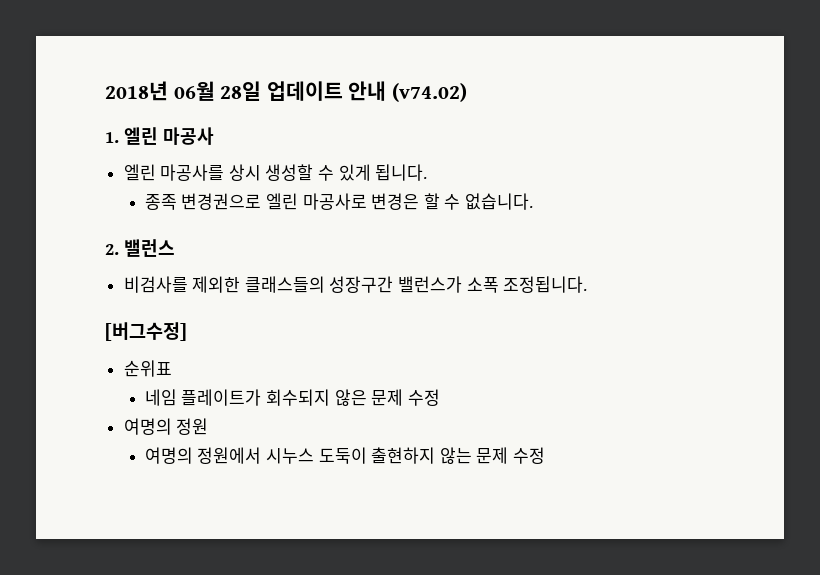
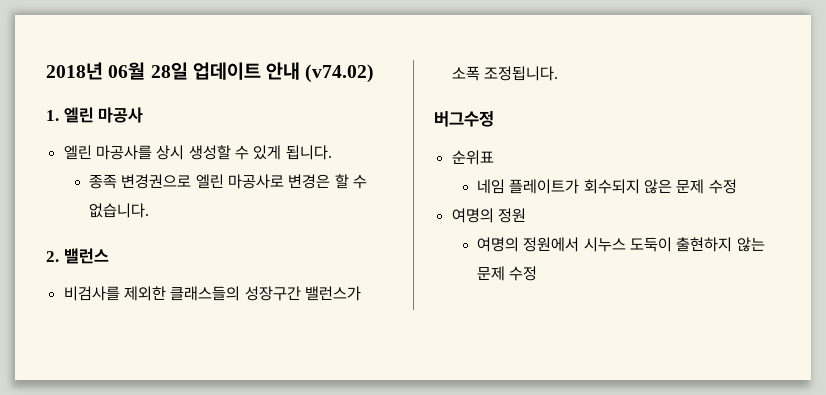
[105,322,187,341] [버그수정] -> [434,111,494,127] 버그수정

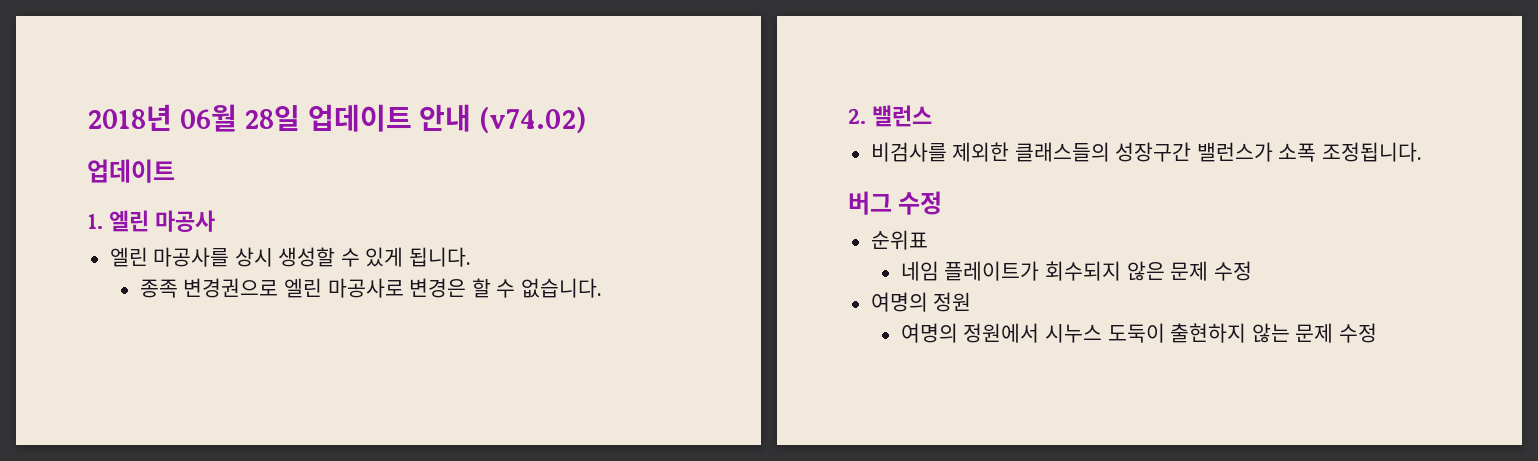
(375, 73) none -> [87,159,175,183] // 업데이트
[434,111,494,127] 버그수정 -> [848,191,943,215] 버그 수정

